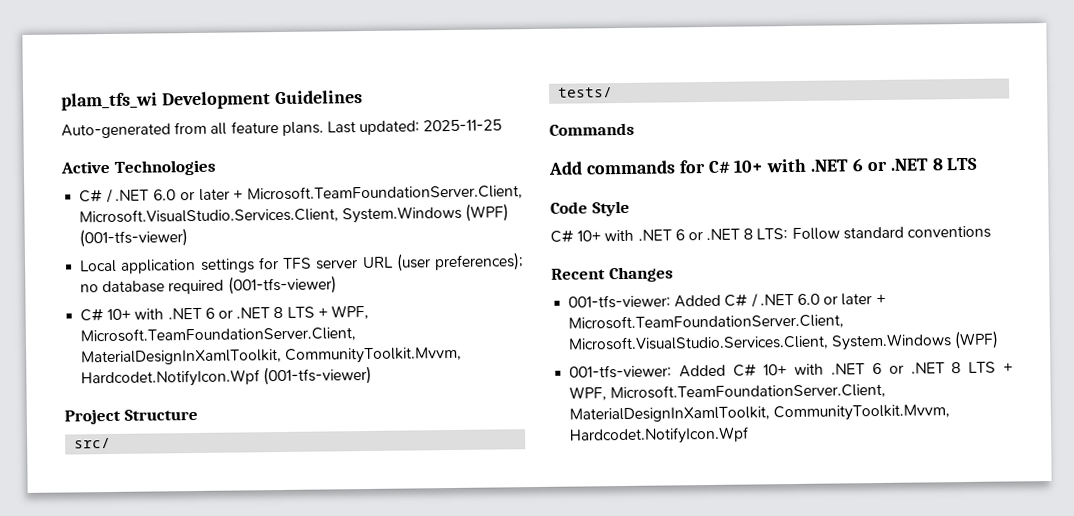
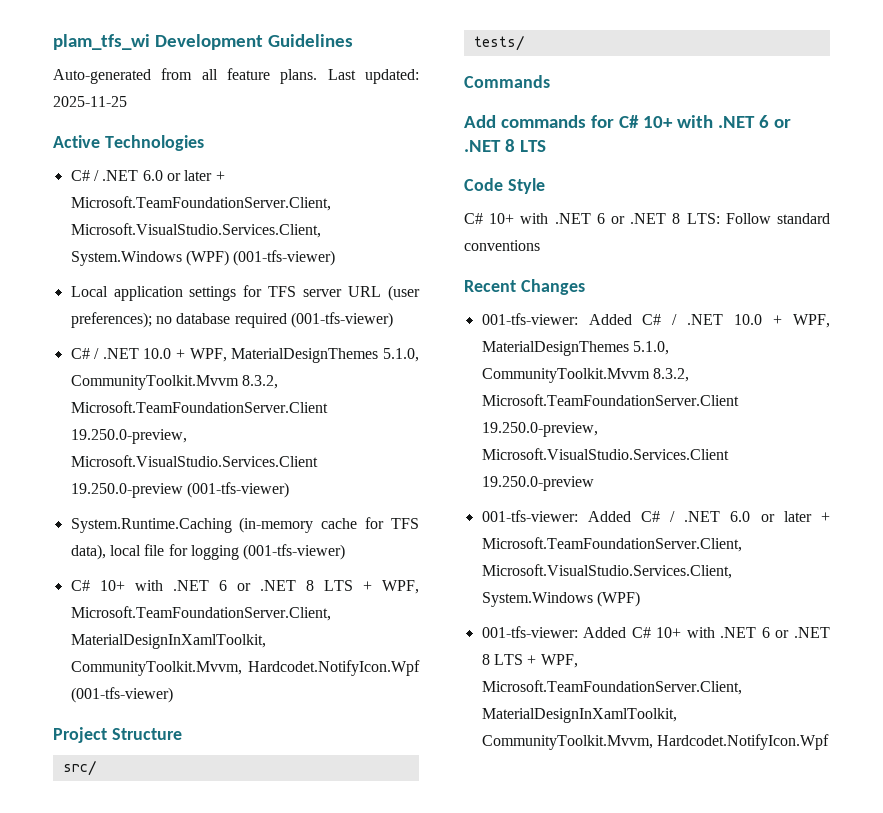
(337, 285) none -> [70,348,419,363] [70,375,278,390] [70,401,328,413] [70,429,187,444] [70,455,318,467] [70,482,289,498] [70,517,420,533] [70,544,346,560] // C# / .NET 10.0 + WPF, MaterialDesignThemes 5.1.0, CommunityToolkit.Mvvm 8.3.2, Microsoft.TeamFoundationServer.Client 19.250.0-preview, Microsoft.VisualStudio.Services.Client 19.250.0-preview (001-tfs-viewer) // System.Runtime.Caching (in-memory cache for TFS data), local file for logging (001-tfs-viewer)
(674, 274) none -> [481,313,830,328] [481,341,669,356] [481,368,689,383] [481,394,739,406] [481,422,598,437] [481,448,729,460] [481,476,594,491] // 001-tfs-viewer: Added C# / .NET 10.0 + WPF, MaterialDesignThemes 5.1.0, CommunityToolkit.Mvvm 8.3.2, Microsoft.TeamFoundationServer.Client 19.250.0-preview, Microsoft.VisualStudio.Services.Client 19.250.0-preview

